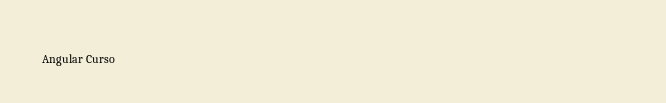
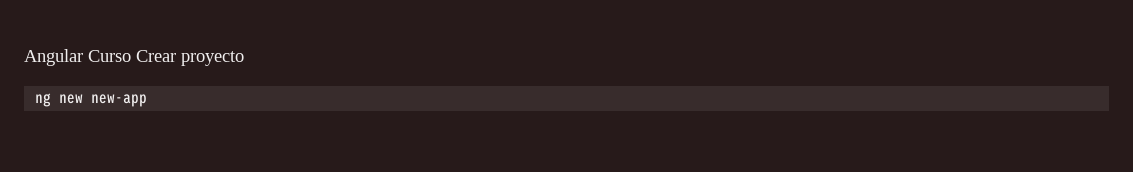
(116, 59) none -> [136,50,244,66] [35,93,148,107] Crear proyecto // ng new new-app

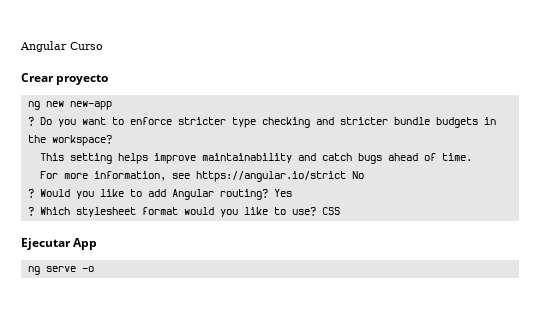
(131, 56) none -> (103, 46) //
(148, 100) none -> [27,117,496,128] [27,135,112,146] [39,153,472,164] [39,171,364,182] [27,189,292,200] [27,207,340,217] [21,238,98,250] [27,266,94,275] // ? Do you want to enforce stricter type checking and stricter bundle budgets in the workspace? // This setting helps improve maintainability and catch bugs ahead of time. // For more information, see https://angular.io/strict No // ? Would you like to add Angular routing? Yes // ? Which stylesheet format would you like to use? CSS // Ejecutar App // ng serve -o

